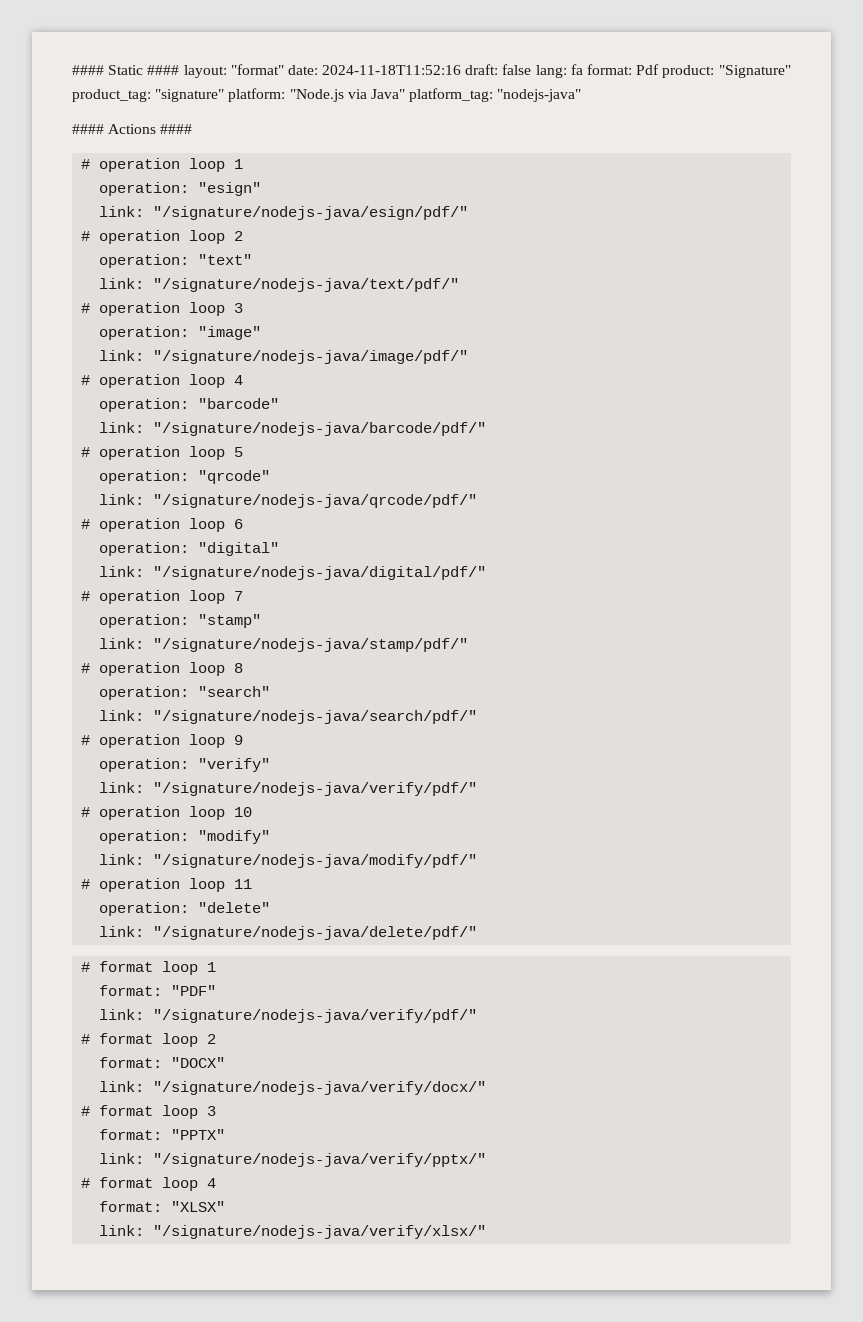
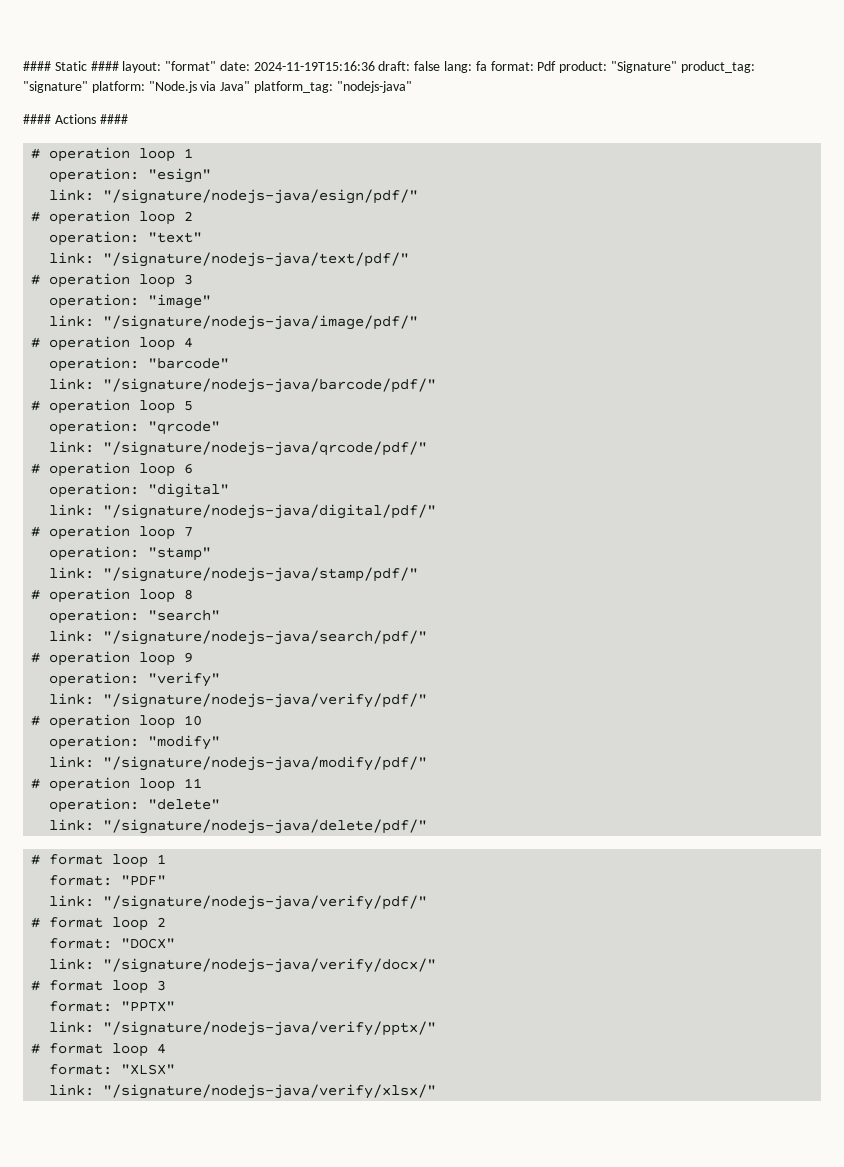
[322,65,462,75] 2024-11-18T11:52:16 -> [253,61,375,71] 2024-11-19T15:16:36

